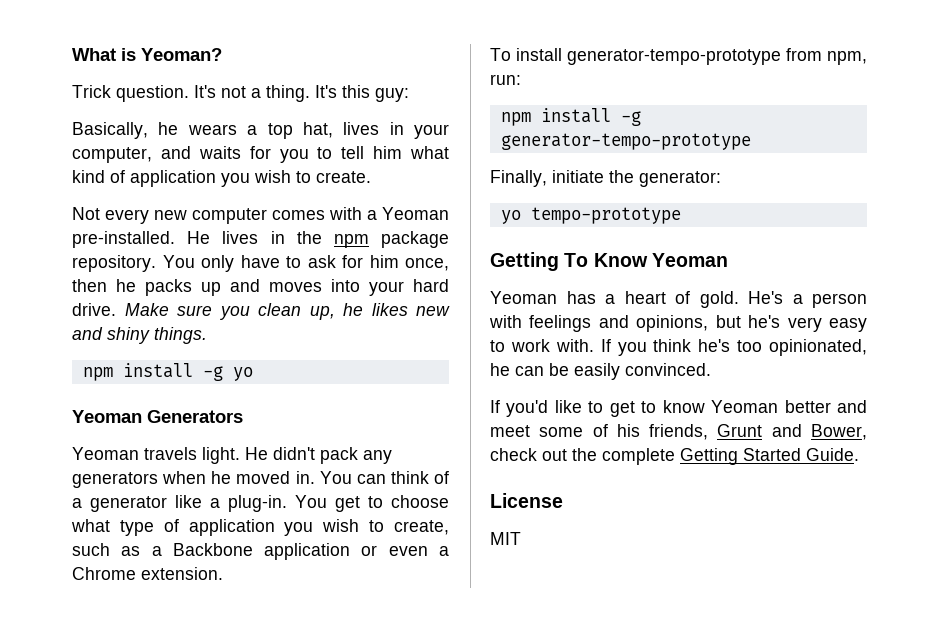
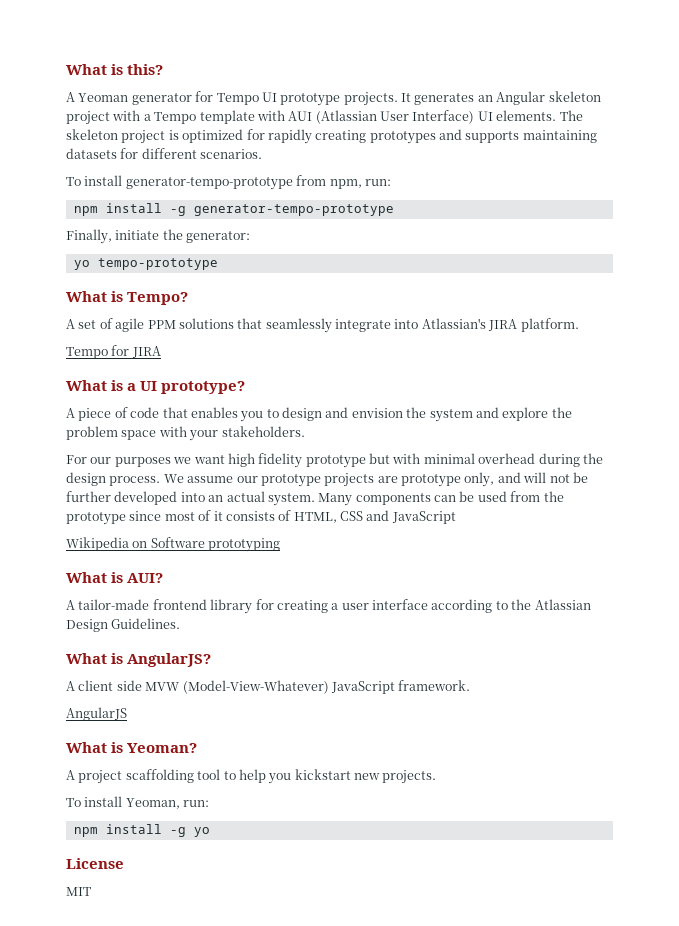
[72,48,222,61] [72,85,409,102] [72,122,449,139] [72,146,449,163] [72,170,371,187] [72,207,449,224] [72,231,449,248] [72,255,449,272] [72,279,449,296] [72,303,450,320] [72,327,207,344] [82,363,253,381] [72,410,243,423] [72,447,392,464] [72,471,449,488] [72,495,449,512] [71,519,449,536] [72,543,449,560] [72,567,223,580] What is Yeoman? // Trick question. It's not a thing. It's this guy: // Basically, he wears a top hat, lives in your computer, and waits for you to tell him what kind of application you wish to create. // Not every new computer comes with a Yeoman pre-installed. He lives in the npm package repository. You only have to ask for him once, then he packs up and moves into your hard drive. Make sure you clean up, he likes new and shiny things. // npm install -g yo // Yeoman Generators // Yeoman travels light. He didn't pack any generators when he moved in. You can think of a generator like a plug-in. You get to choose what type of application you wish to create, such as a Backbone application or even a Chrome extension. -> [66,64,164,75] [66,91,601,106] [66,110,583,125] [66,129,597,144] [66,148,263,159] What is this? // A Yeoman generator for Tempo UI prototype projects. It generates an Angular skeleton project with a Tempo template with AUI (Atlassian User Interface) UI elements. The skeleton project is optimized for rapidly creating prototypes and supports maintaining datasets for different scenarios.
[490,252,728,271] [490,291,867,308] [489,315,867,332] [490,339,867,356] [490,363,711,380] [490,400,867,417] [490,424,867,440] [490,448,859,465] Getting To Know Yeoman // Yeoman has a heart of gold. He's a person with feelings and opinions, but he's very easy to work with. If you think he's too opinionated, he can be easily convinced. // If you'd like to get to know Yeoman better and meet some of his friends, Grunt and Bower, check out the complete Getting Started Guide. -> [66,291,189,305] [66,318,579,333] [66,345,161,359] [66,380,246,394] [66,407,572,422] [66,426,305,441] [66,453,603,468] [66,472,588,487] [66,491,564,506] [66,510,456,525] [66,537,281,552] [66,572,164,583] [66,599,591,614] [66,618,181,632] [66,653,212,667] [66,680,471,694] [66,707,127,721] [66,742,198,753] [66,769,437,784] [66,796,210,809] [73,824,210,837] What is Tempo? // A set of agile PPM solutions that seamlessly integrate into Atlassian's JIRA platform. // Tempo for JIRA // What is a UI prototype? // A piece of code that enables you to design and envision the system and explore the problem space with your stakeholders. // For our purposes we want high fidelity prototype but with minimal overhead during the design process. We assume our prototype projects are prototype only, and will not be further developed into an actual system. Many components can be used from the prototype since most of it consists of HTML, CSS and JavaScript // Wikipedia on Software prototyping // What is AUI? // A tailor-made frontend library for creating a user interface according to the Atlassian Design Guidelines. // What is AngularJS? // A client side MVW (Model-View-Whatever) JavaScript framework. // AngularJS // What is Yeoman? // A project scaffolding tool to help you kickstart new projects. // To install Yeoman, run: // npm install -g yo

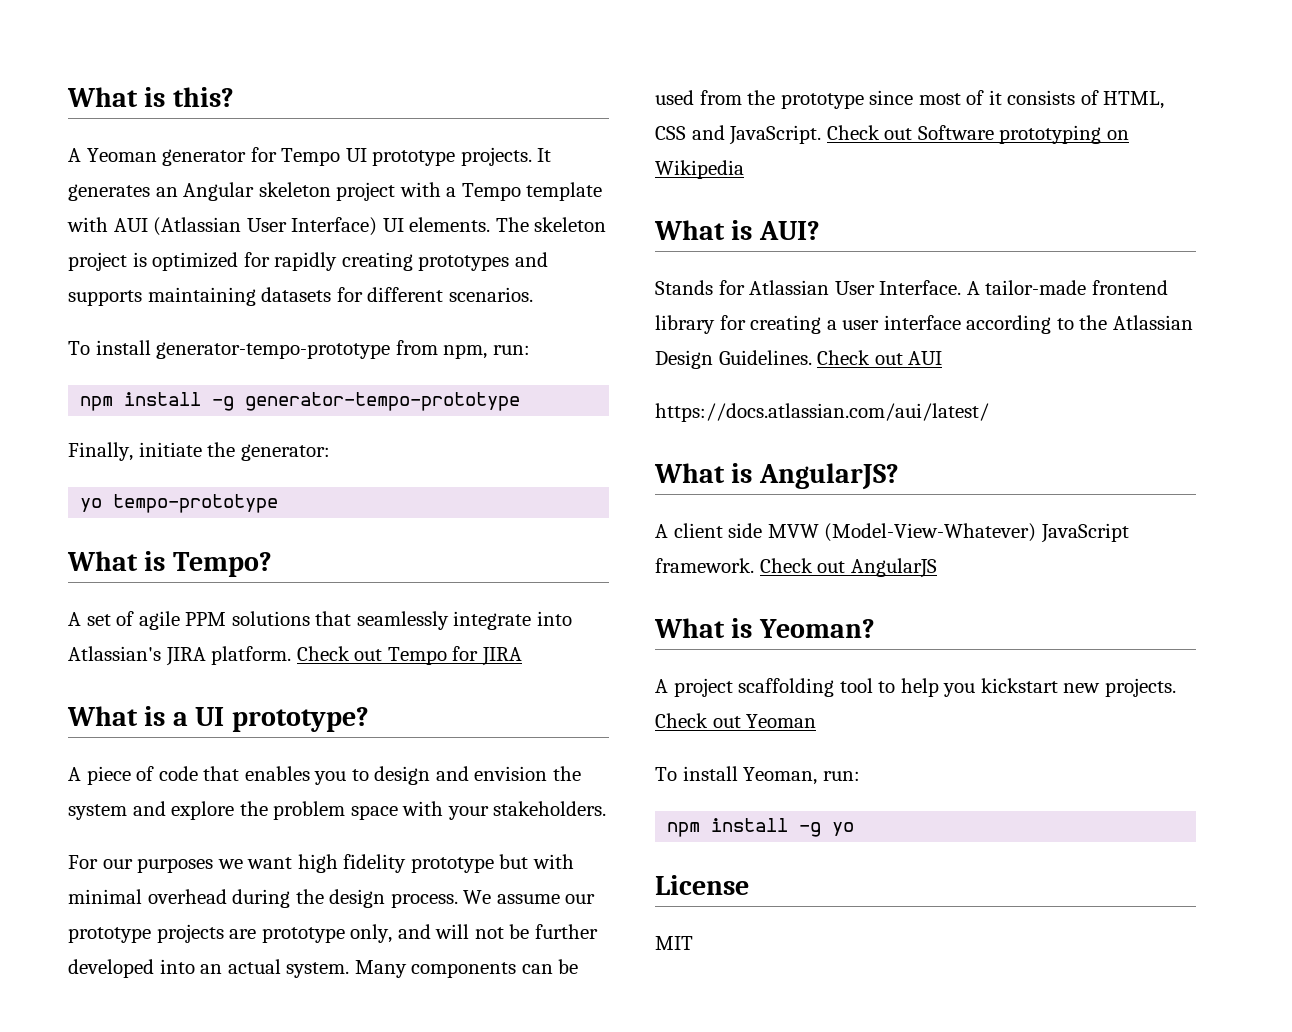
(579, 325) // -> [296,646,383,661] Check out
[391,511,456,524] [66,537,148,551] JavaScript // Wikipedia on -> [729,125,913,145] JavaScript. Check out
(281, 545) none -> [1106,130,1129,140] [655,160,744,179] on Wikipedia
(164, 578) none -> [655,280,962,295] Stands for Atlassian User Interface.
(181, 623) none -> [817,350,943,365] [655,403,989,422] Check out AUI // https://docs.atlassian.com/aui/latest/
(471, 685) // -> [759,558,846,573] Check out
(437, 777) none -> [655,713,817,728] Check out Yeoman

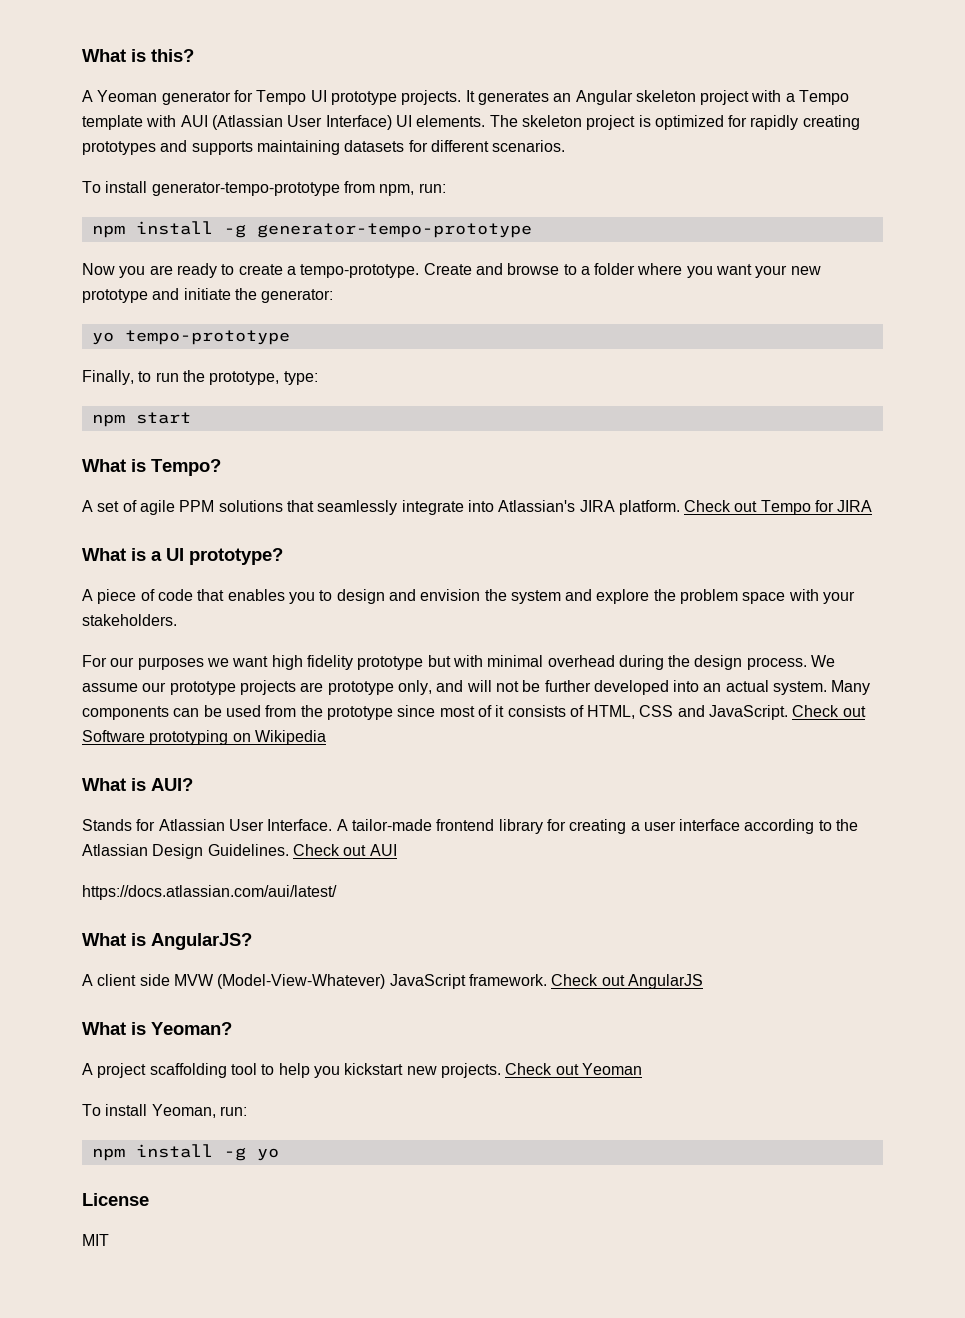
[68,442,133,461] Finally, -> [82,263,821,278] [82,288,180,303] Now you are ready to create a tempo-prototype. Create and browse to a folder where you want your new prototype and
(279, 503) none -> [82,370,318,385] [91,412,191,427] // Finally, to run the prototype, type: // npm start

